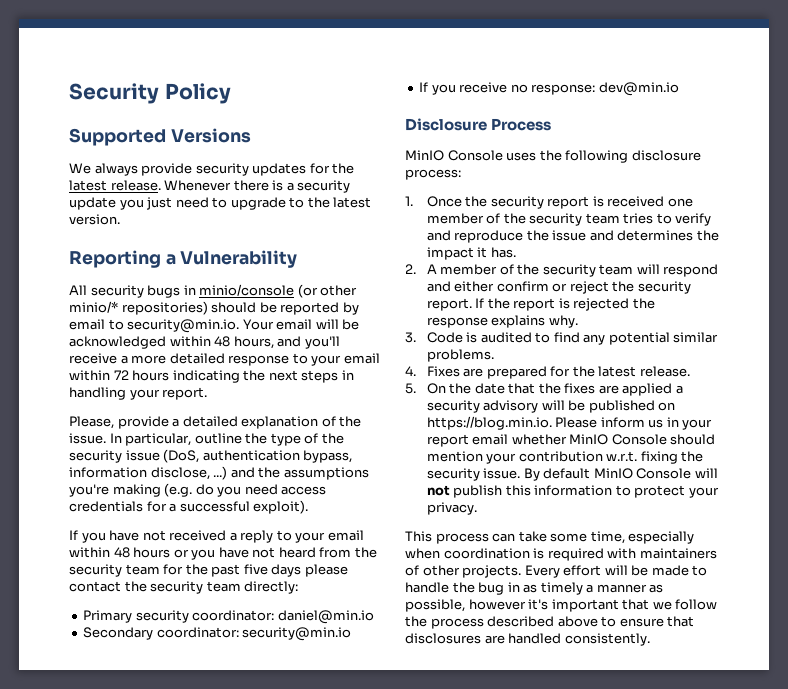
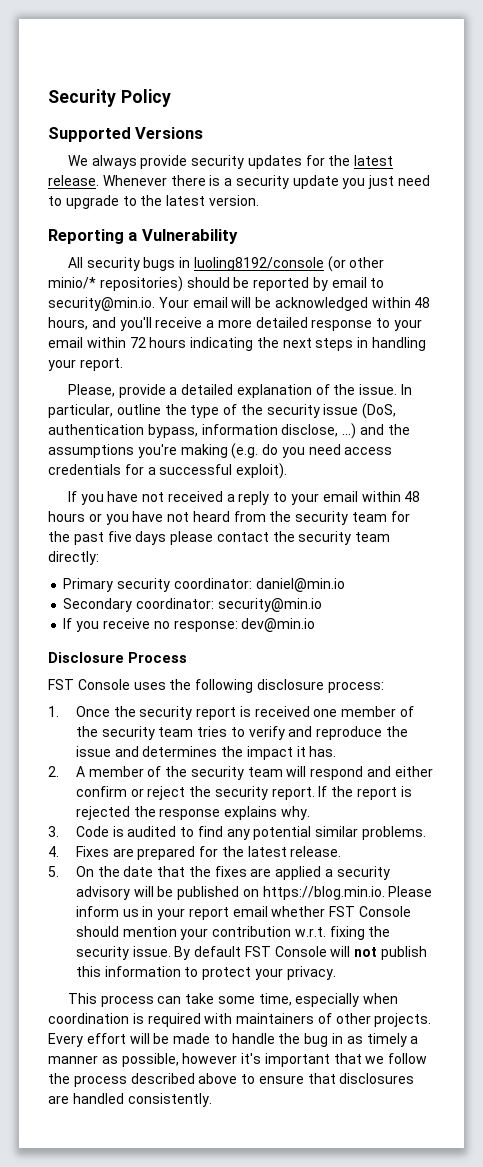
[199,284,295,296] minio/console -> [193,257,324,271] luoling8192/console
[405,150,444,161] MinIO -> [48,679,74,690] FST
[569,434,609,445] MinIO -> [329,906,356,917] FST
[593,468,633,479] MinIO -> [244,946,271,957] FST

